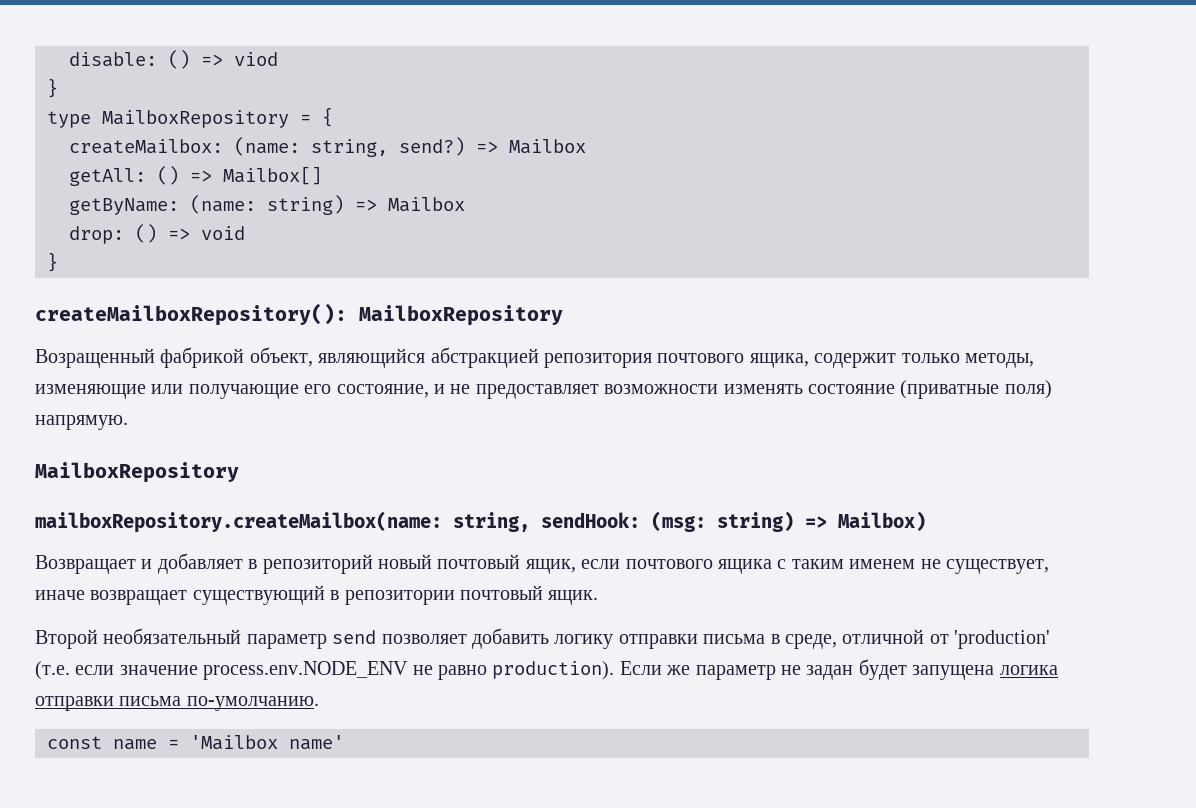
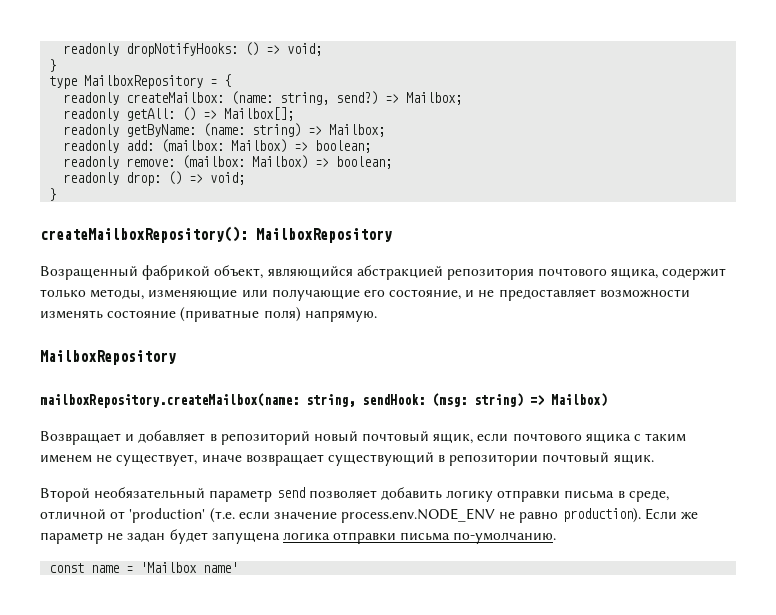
[69,50,278,69] disable: () => viod -> [63,42,323,57] readonly dropNotifyHooks: () => void;
(333, 117) none -> [63,92,120,105] readonly
[509,139,586,154] Mailbox // -> [406,92,463,105] [63,108,120,121] Mailbox; // readonly
[223,166,322,185] Mailbox[] // -> [224,107,295,121] [63,124,120,137] Mailbox[]; // readonly
[388,197,465,212] Mailbox // -> [329,124,386,137] [63,139,372,153] [63,155,393,169] [63,172,120,185] Mailbox; // readonly add: (mailbox: Mailbox) => boolean; // readonly remove: (mailbox: Mailbox) => boolean; // readonly
[201,226,245,240] void -> [210,172,246,185] void;

